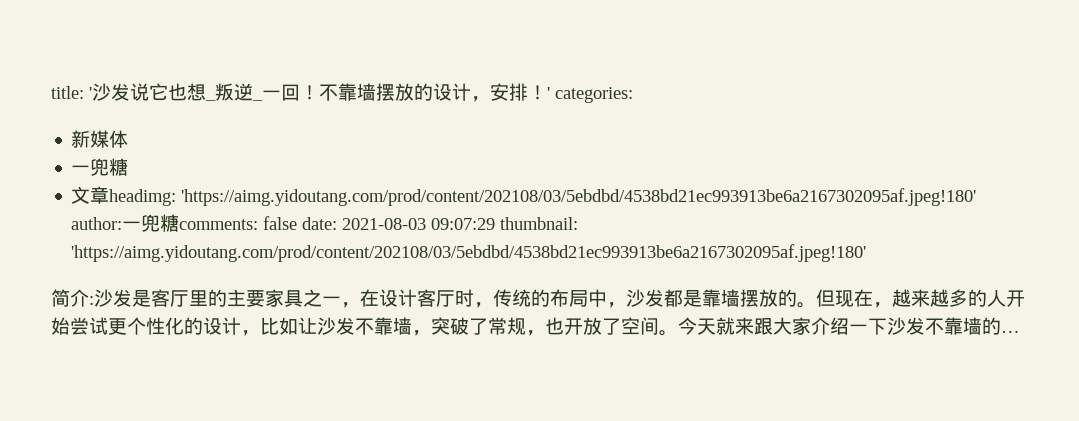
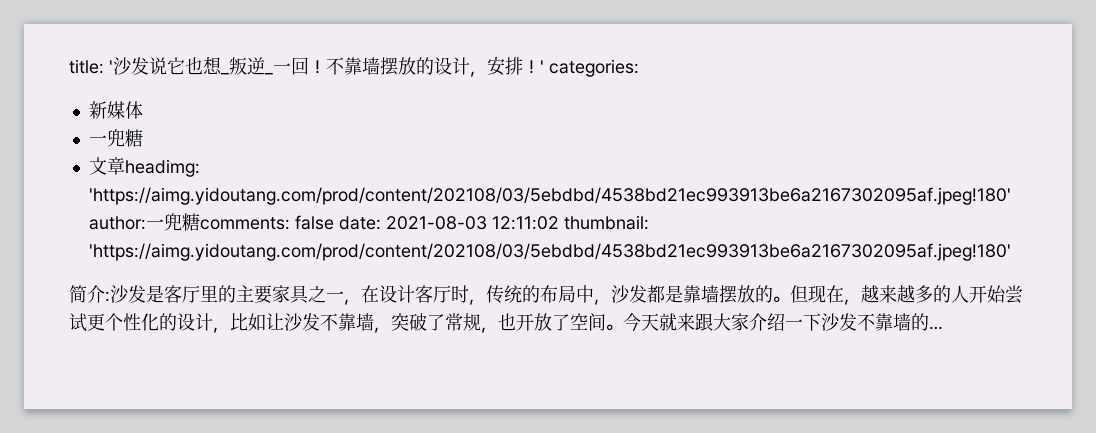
[431,218,496,230] 09:07:29 -> [491,216,559,230] 12:11:02

